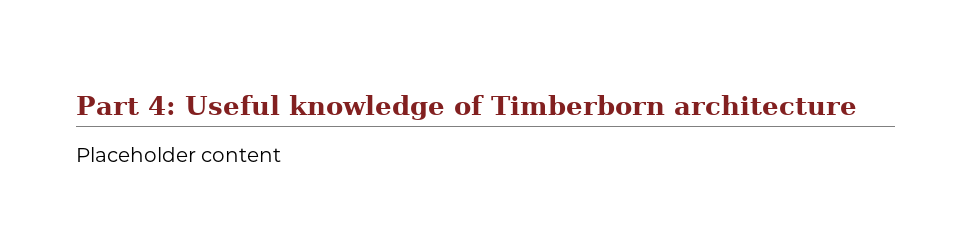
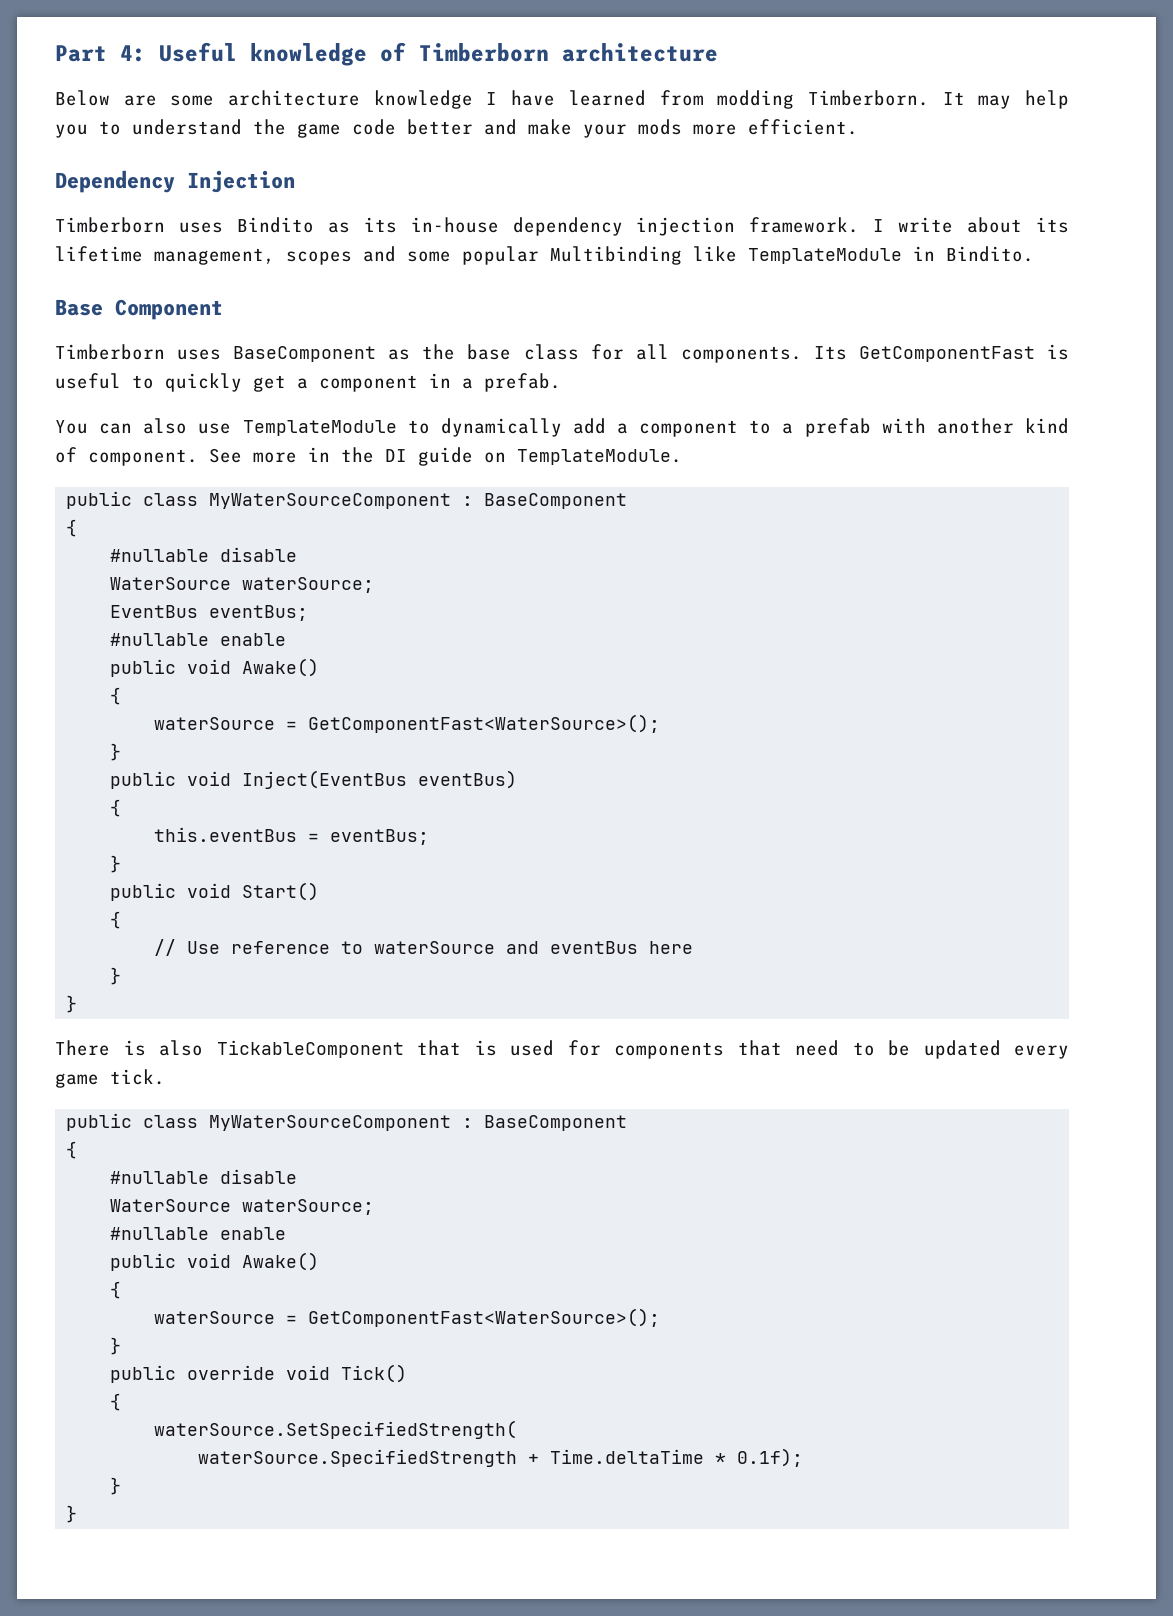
[76,147,282,162] Placeholder content -> [55,90,1070,109] [55,119,858,138] [55,170,295,193] [55,217,1069,236] [55,246,1034,265] [55,299,223,320] [55,344,1069,363] [55,373,561,392] [55,418,1069,437] [55,447,682,466] [66,491,628,509] [66,519,78,537] [110,547,298,562] [110,577,375,593] [110,605,309,621] [110,633,287,646] [110,658,320,677] [110,687,122,705] [154,714,661,733] [110,743,122,761] [110,770,518,789] [110,799,122,817] [154,827,430,845] [110,855,122,873] [110,882,320,901] [110,911,122,929] [154,939,694,956] [110,967,122,985] [66,995,78,1013] [55,1040,1069,1059] [55,1069,165,1088] [66,1113,628,1131] [66,1141,78,1159] [110,1169,298,1184] [110,1199,375,1215] [110,1227,287,1240] [110,1252,320,1271] [110,1281,122,1299] [154,1308,661,1327] [110,1337,122,1355] [110,1364,408,1383] [110,1393,122,1411] [154,1420,518,1439] [198,1448,804,1467] [110,1477,122,1495] [66,1505,78,1523] Below are some architecture knowledge I have learned from modding Timberborn. It may help you to understand the game code better and make your mods more efficient. // Dependency Injection // Timberborn uses Bindito as its in-house dependency injection framework. I write about its lifetime management, scopes and some popular Multibinding like TemplateModule in Bindito. // Base Component // Timberborn uses BaseComponent as the base class for all components. Its GetComponentFast is useful to quickly get a component in a prefab. // You can also use TemplateModule to dynamically add a component to a prefab with another kind of component. See more in the DI guide on TemplateModule. // public class MyWaterSourceComponent : BaseComponent // { // #nullable disable // WaterSource waterSource; // EventBus eventBus; // #nullable enable // public void Awake() // { // waterSource = GetComponentFast<WaterSource>(); // } // public void Inject(EventBus eventBus) // { // this.eventBus = eventBus; // } // public void Start() // { // // Use reference to waterSource and eventBus here // } // } // There is also TickableComponent that is used for components that need to be updated every game tick. // public class MyWaterSourceComponent : BaseComponent // { // #nullable disable // WaterSource waterSource; // #nullable enable // public void Awake() // { // waterSource = GetComponentFast<WaterSource>(); // } // public override void Tick() // { // waterSource.SetSpecifiedStrength( // waterSource.SpecifiedStrength + Time.deltaTime * 0.1f); // } // }

